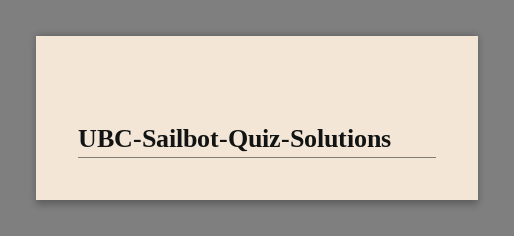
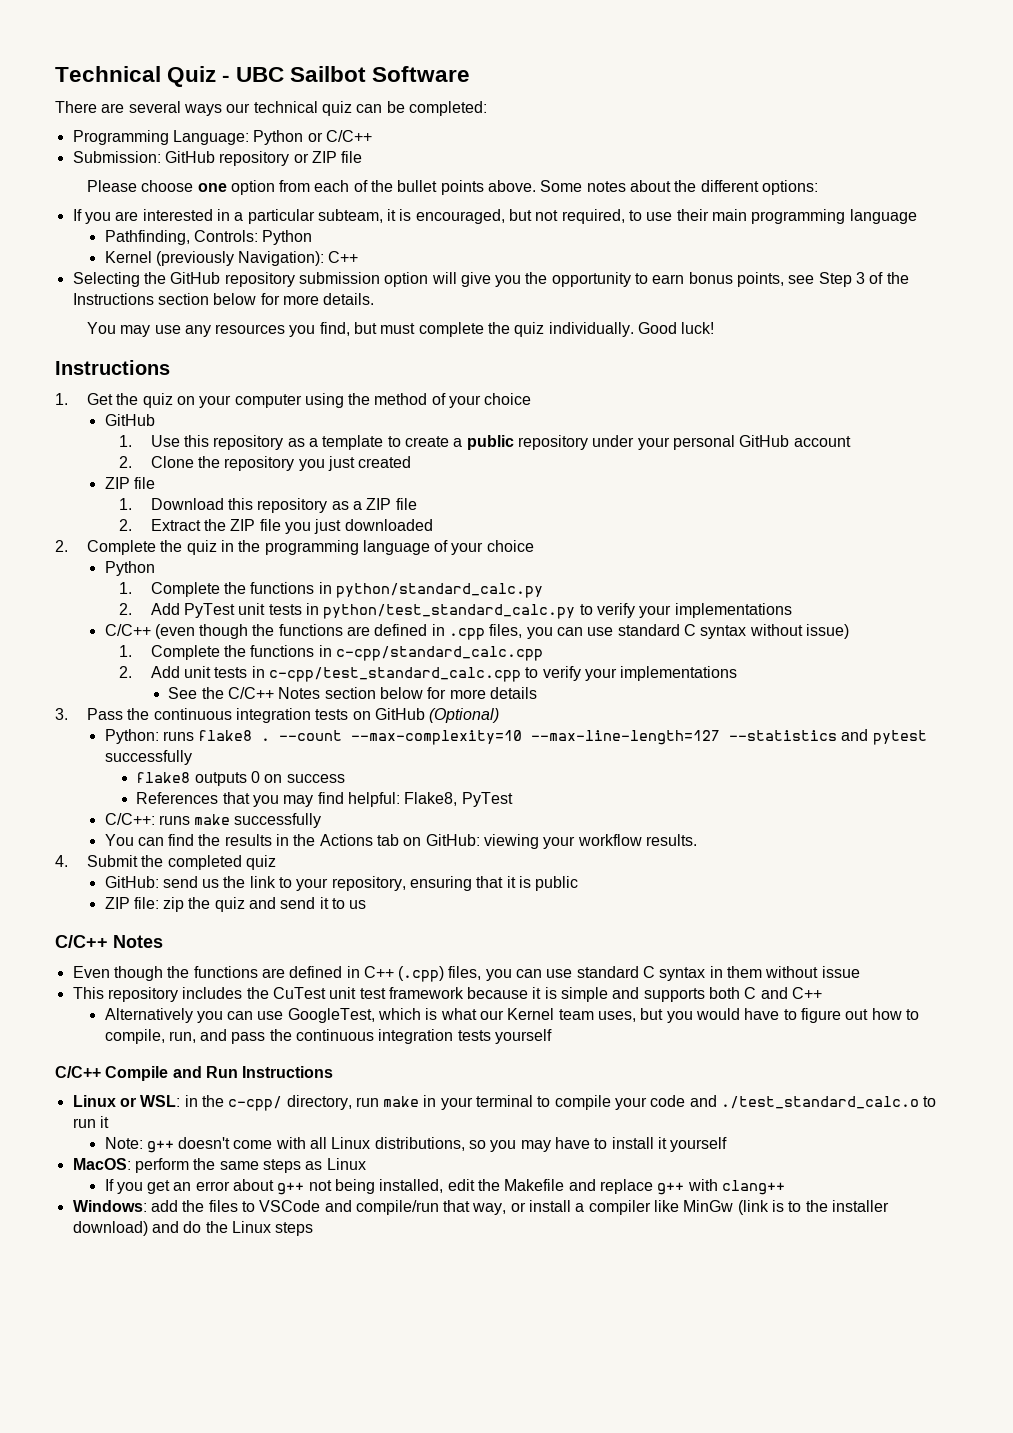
[78,129,391,152] UBC-Sailbot-Quiz-Solutions -> [55,66,471,87] [55,101,487,116] [72,130,372,145] [72,151,363,166] [86,180,818,195] [72,209,917,224] [104,230,313,245] [104,251,359,266] [72,272,909,287] [72,293,375,305] [86,322,715,337] [55,360,170,375] [55,393,532,408] [104,414,155,426] [118,435,851,450] [118,456,412,471] [104,477,155,489] [118,498,417,513] [118,519,433,534] [55,540,534,555] [104,561,155,576] [118,582,544,598] [118,603,792,619] [104,624,849,640] [118,645,544,661] [118,666,738,682] [168,687,537,699] [55,708,500,723] [104,729,927,745] [104,750,192,765] [136,771,345,786] [136,792,513,807] [104,813,322,828] [104,834,698,849] [55,855,276,870] [104,876,579,891] [104,897,367,912] [55,935,163,948] [72,966,860,982] [72,987,823,1002] [104,1008,919,1023] [104,1029,553,1044] [55,1066,334,1081] [72,1095,937,1111] [72,1116,109,1128] [104,1137,728,1153] [72,1158,366,1173] [104,1179,785,1195] [72,1200,890,1215] [72,1221,314,1236] Technical Quiz - UBC Sailbot Software // There are several ways our technical quiz can be completed: // Programming Language: Python or C/C++ // Submission: GitHub repository or ZIP file // Please choose one option from each of the bullet points above. Some notes about the different options: // If you are interested in a particular subteam, it is encouraged, but not required, to use their main programming language // Pathfinding, Controls: Python // Kernel (previously Navigation): C++ // Selecting the GitHub repository submission option will give you the opportunity to earn bonus points, see Step 3 of the Instructions section below for more details. // You may use any resources you find, but must complete the quiz individually. Good luck! // Instructions // 1. Get the quiz on your computer using the method of your choice // GitHub // 1. Use this repository as a template to create a public repository under your personal GitHub account // 2. Clone the repository you just created // ZIP file // 1. Download this repository as a ZIP file // 2. Extract the ZIP file you just downloaded // 2. Complete the quiz in the programming language of your choice // Python // 1. Complete the functions in python/standard_calc.py // 2. Add PyTest unit tests in python/test_standard_calc.py to verify your implementations // C/C++ (even though the functions are defined in .cpp files, you can use standard C syntax without issue) // 1. Complete the functions in c-cpp/standard_calc.cpp // 2. Add unit tests in c-cpp/test_standard_calc.cpp to verify your implementations // See the C/C++ Notes section below for more details // 3. Pass the continuous integration tests on GitHub (Optional) // Python: runs flake8 . --count --max-complexity=10 --max-line-length=127 --statistics and pytest successfully // flake8 outputs 0 on success // References that you may find helpful: Flake8, PyTest // C/C++: runs make successfully // You can find the results in the Actions tab on GitHub: viewing your workflow results. // 4. Submit the completed quiz // GitHub: send us the link to your repository, ensuring that it is public // ZIP file: zip the quiz and send it to us // C/C++ Notes // Even though the functions are defined in C++ (.cpp) files, you can use standard C syntax in them without issue // This repository includes the CuTest unit test framework because it is simple and supports both C and C++ // Alternatively you can use GoogleTest, which is what our Kernel team uses, but you would have to figure out how to compile, run, and pass the continuous integration tests yourself // C/C++ Compile and Run Instructions // Linux or WSL: in the c-cpp/ directory, run make in your terminal to compile your code and ./test_standard_calc.o to run it // Note: g++ doesn't come with all Linux distributions, so you may have to install it yourself // MacOS: perform the same steps as Linux // If you get an error about g++ not being installed, edit the Makefile and replace g++ with clang++ // Windows: add the files to VSCode and compile/run that way, or install a compiler like MinGw (link is to the installer download) and do the Linux steps

